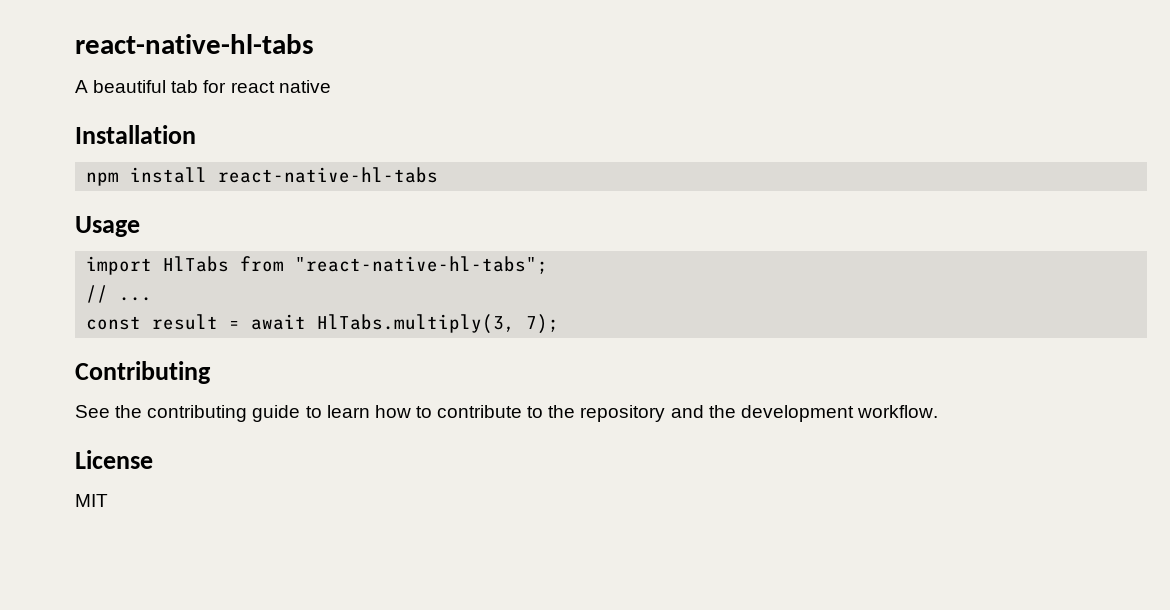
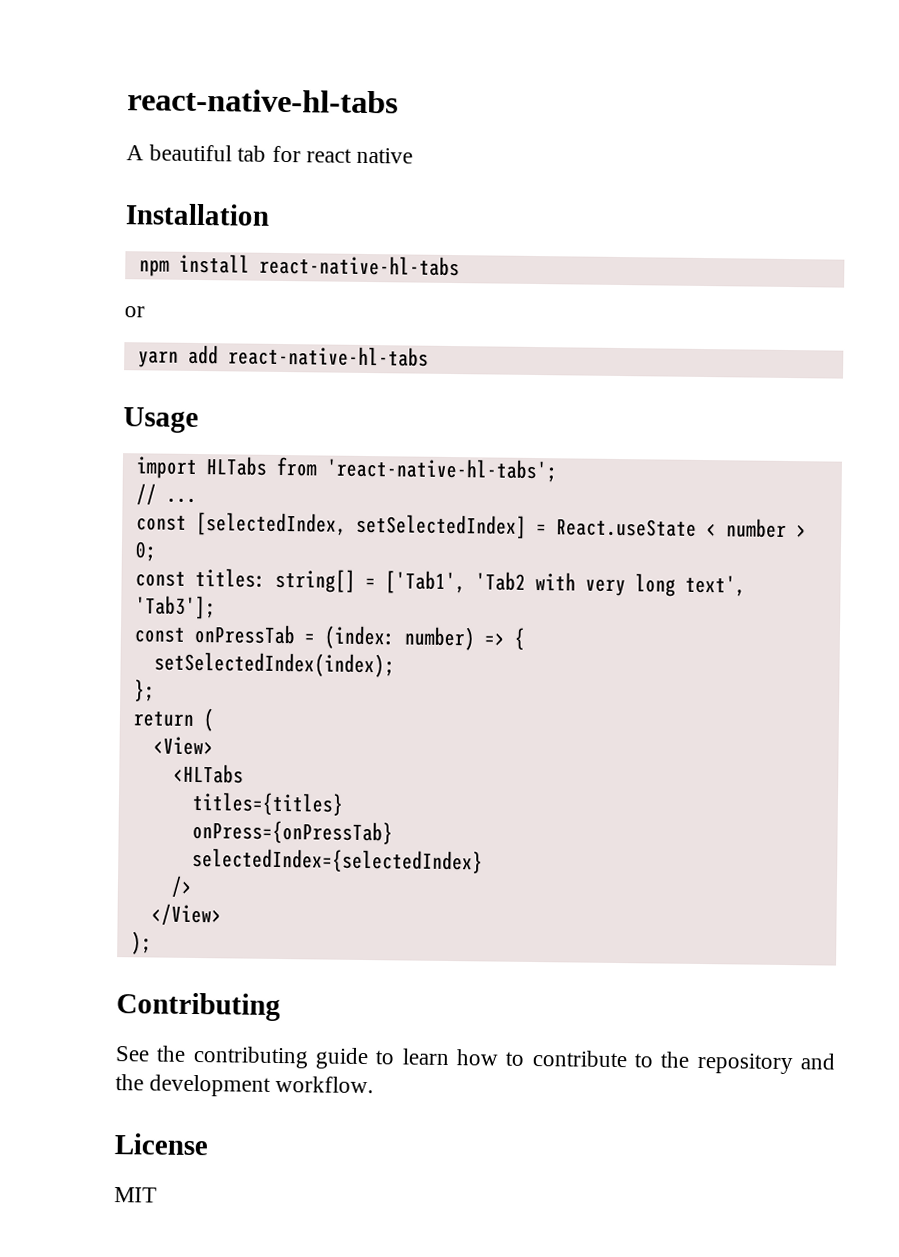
(439, 175) none -> [124,306,145,318] [137,344,429,368] // or // yarn add react-native-hl-tabs
[163,256,549,274] HlTabs from "react-native-hl-tabs"; -> [205,456,558,483] HLTabs from 'react-native-hl-tabs';
[152,314,560,334] result = await HlTabs.multiply(3, 7); -> [195,511,807,539] [134,541,157,562] [134,567,746,597] [134,595,216,620] [133,623,526,651] [153,651,395,678] [133,679,155,702] [132,708,215,732] [152,736,214,756] [172,763,244,784] [191,791,344,816] [191,819,393,845] [191,847,483,874] [170,875,193,898] [150,903,222,927] [130,931,152,955] [selectedIndex, setSelectedIndex] = React.useState < number > 0; // const titles: string[] = ['Tab1', 'Tab2 with very long text', 'Tab3']; // const onPressTab = (index: number) => { // setSelectedIndex(index); // }; // return ( // <View> // <HLTabs // titles={titles} // onPress={onPressTab} // selectedIndex={selectedIndex} // /> // </View> // );

